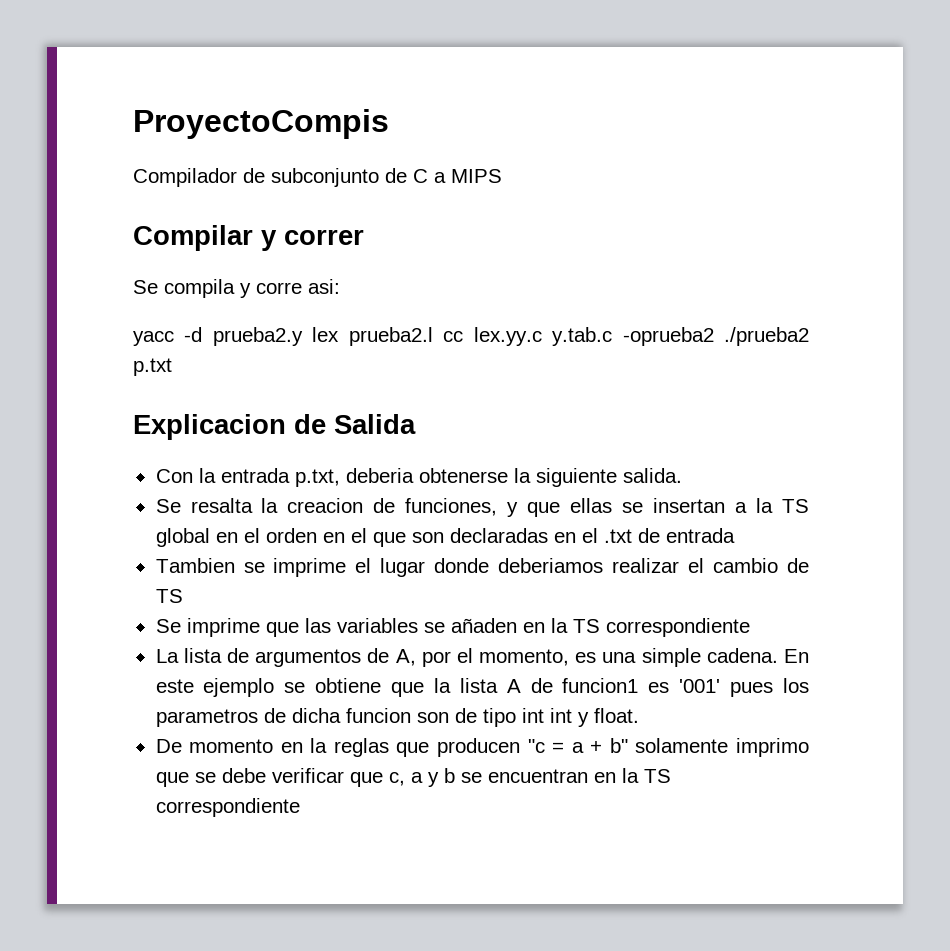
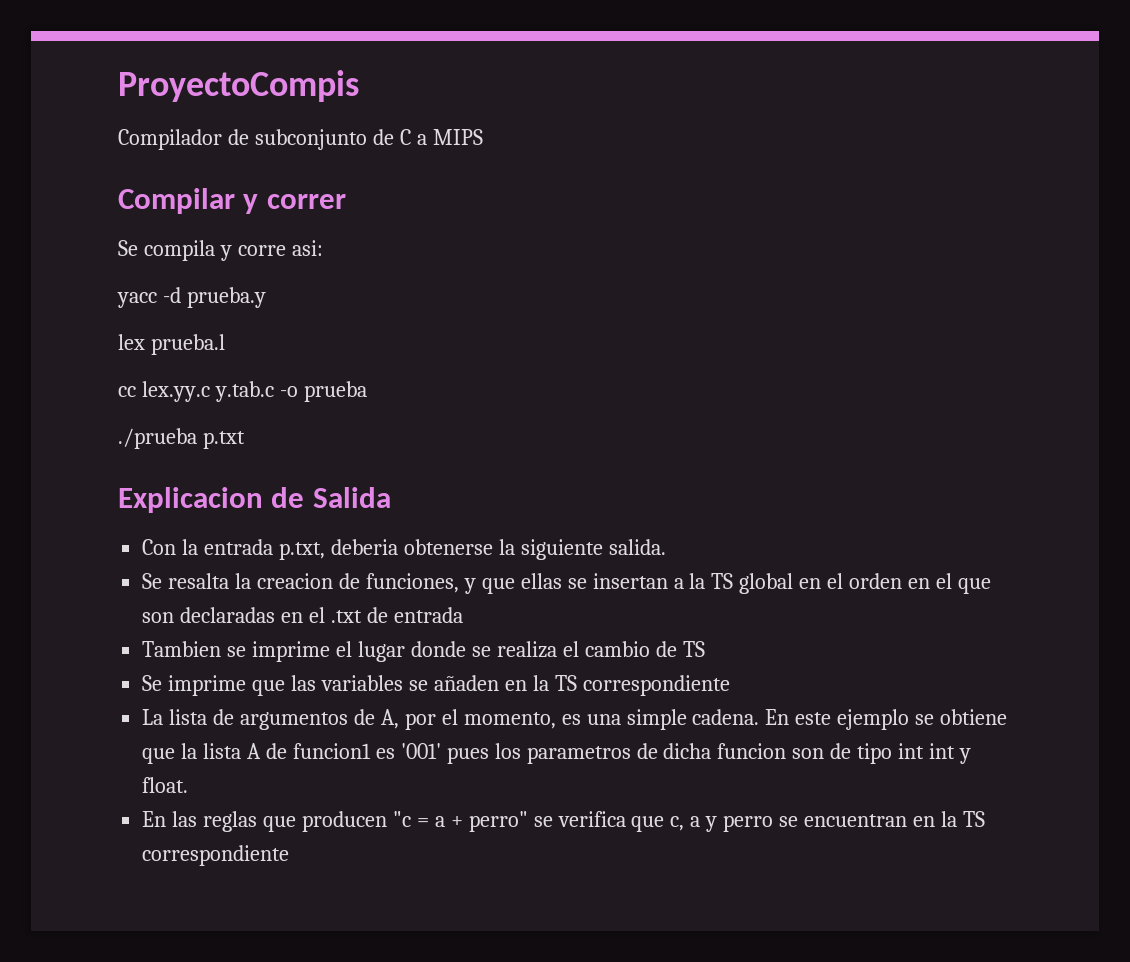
[212,327,810,346] prueba2.y lex prueba2.l cc lex.yy.c y.tab.c -oprueba2 ./prueba2 -> [186,287,266,308] [118,334,225,355] [118,381,367,402] [118,428,197,449] prueba.y // lex prueba.l // cc lex.yy.c y.tab.c -o prueba // ./prueba
[498,558,680,573] deberiamos realizar -> [471,641,557,658] se realiza
[155,738,328,753] De momento en la -> [142,811,198,827] En las
[609,738,810,757] [155,768,344,787] b" solamente imprimo que se debe verificar -> [468,811,626,832] perro" se verifica
[443,768,455,783] b -> [723,815,774,832] perro

